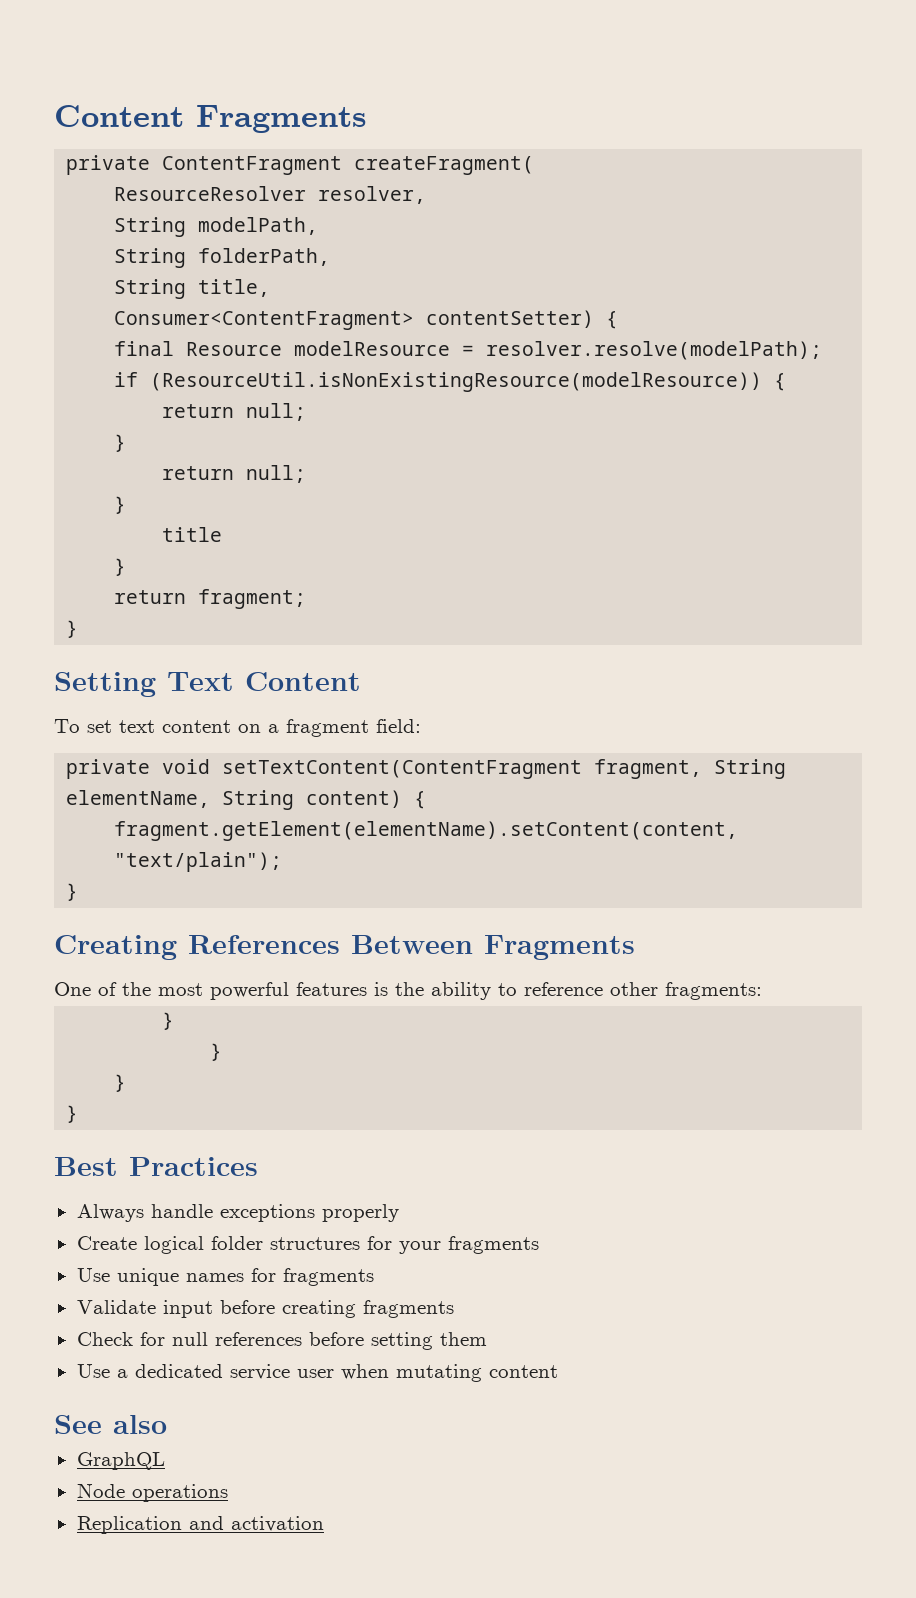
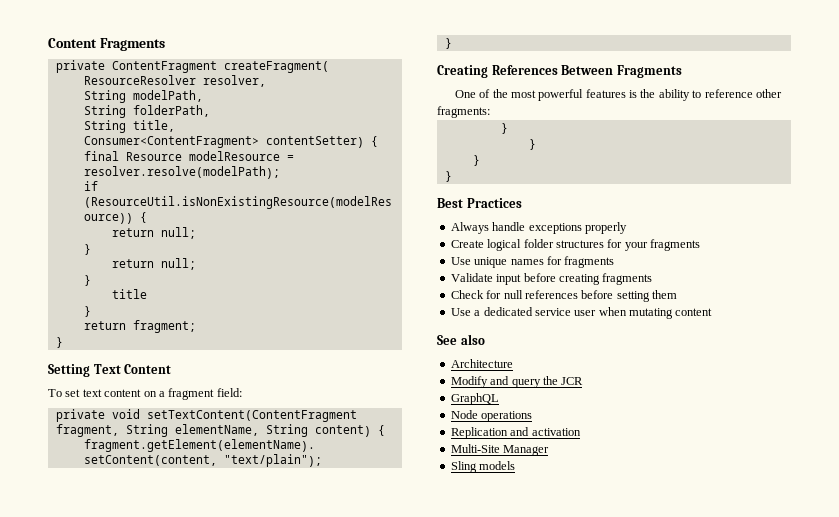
(167, 1424) none -> [450,359,513,368] [450,376,584,388] // Architecture // Modify and query the JCR
(324, 1524) none -> [450,444,550,456] [450,461,516,473] // Multi-Site Manager // Sling models

